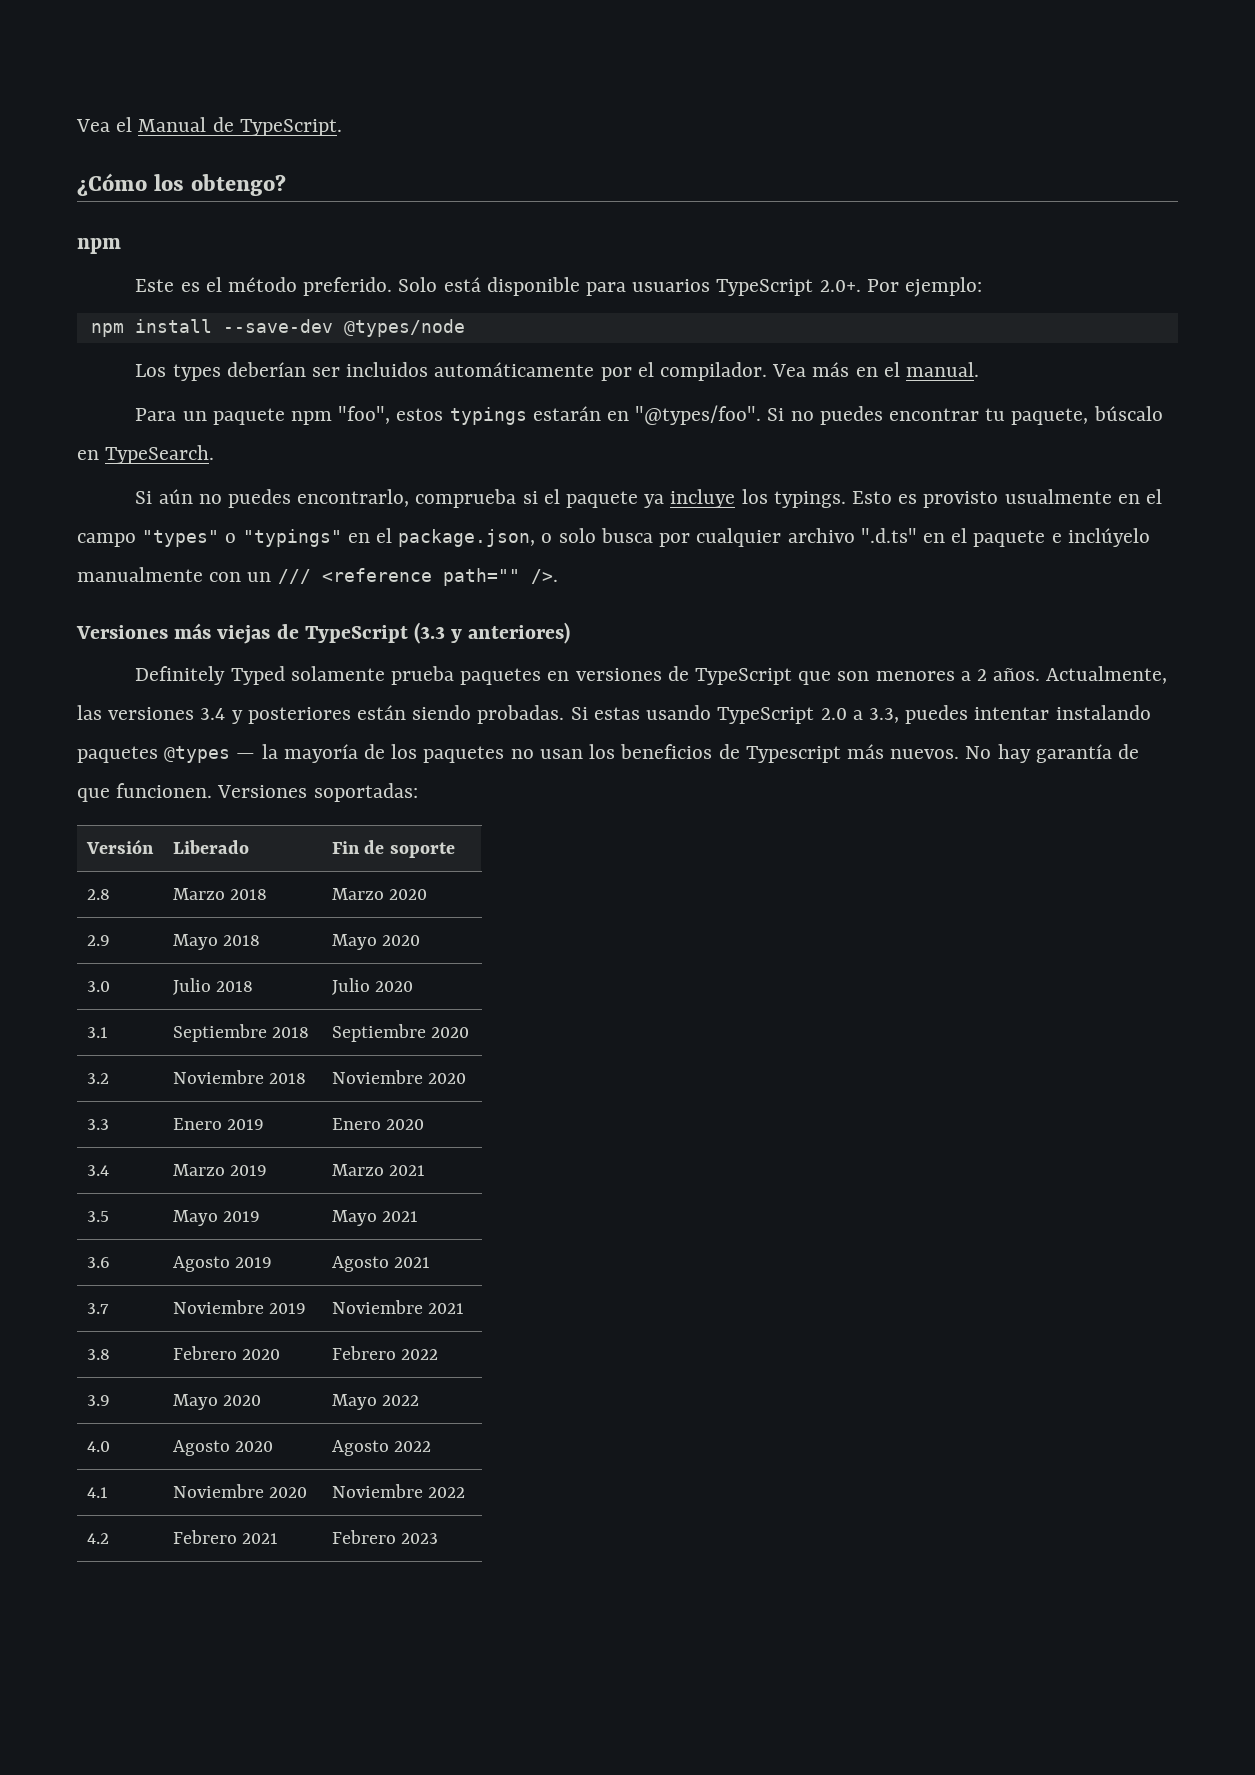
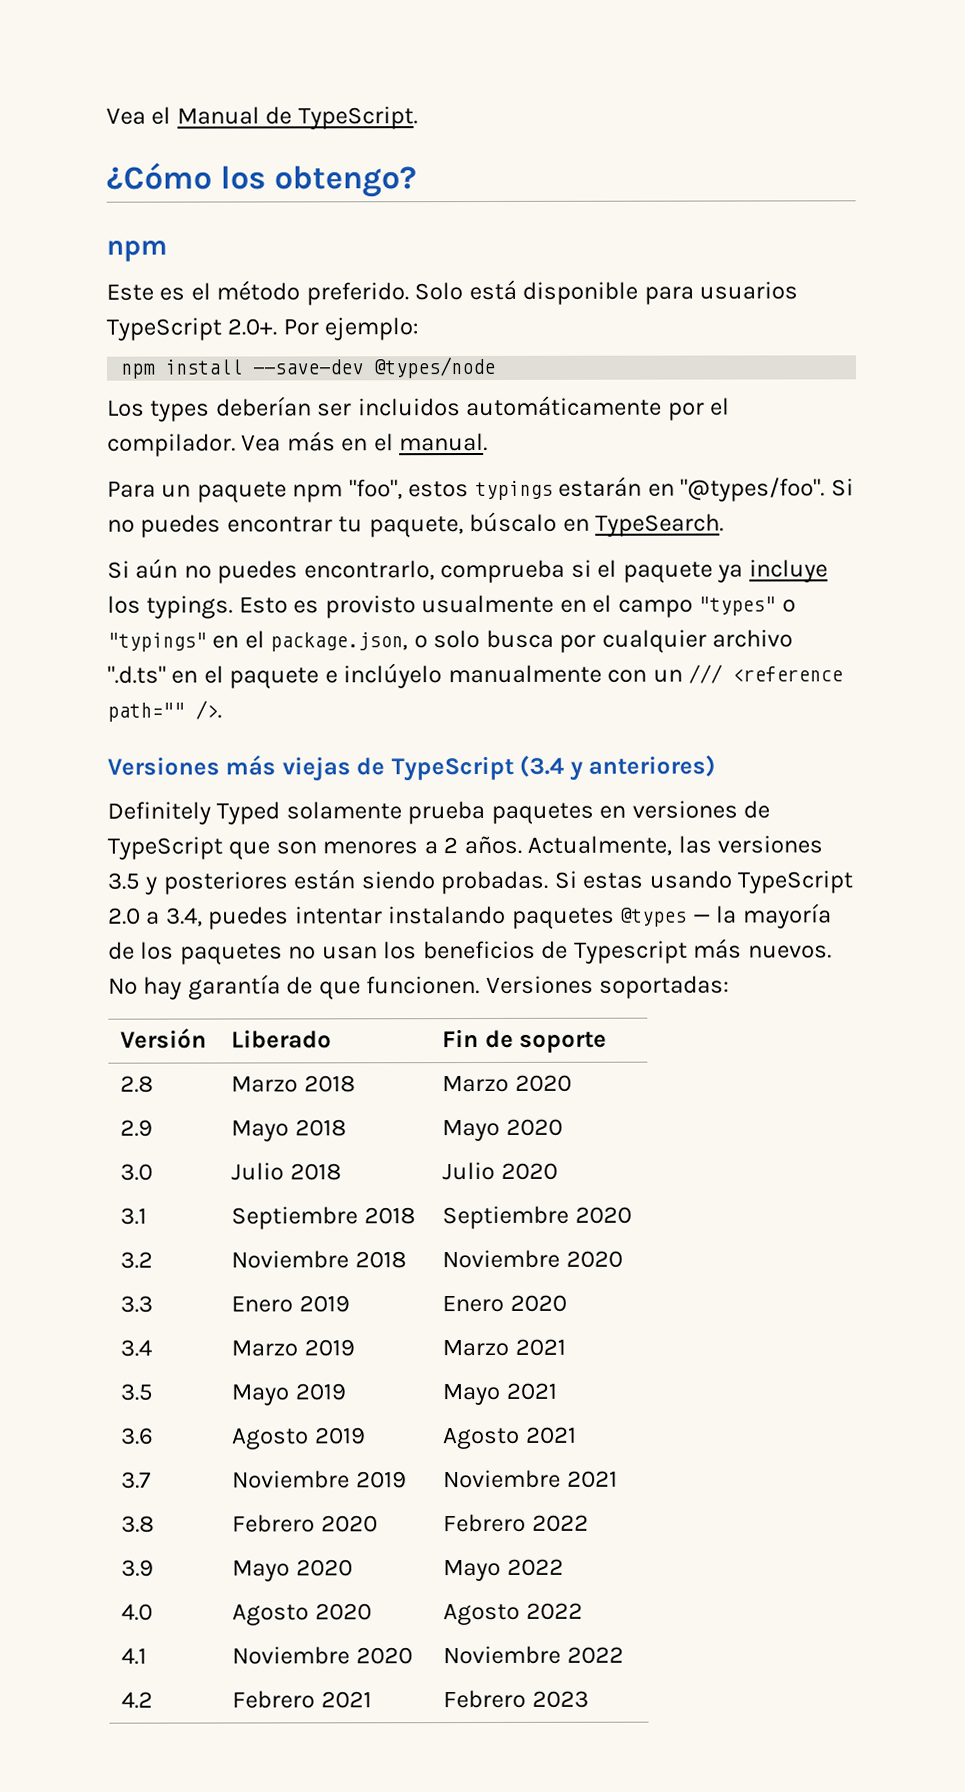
[414,622,446,644] (3.3 -> [519,754,565,777] (3.4
[200,708,226,720] 3.4 -> [107,872,140,890] 3.5
[868,708,899,723] 3.3, -> [165,907,203,927] 3.4,

